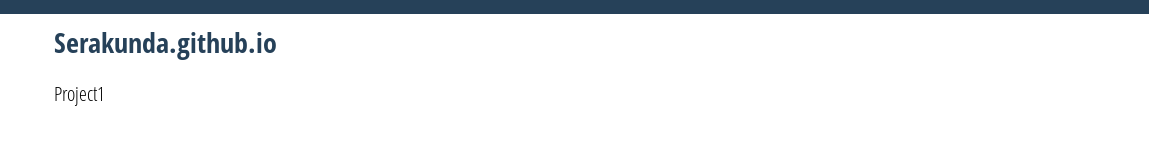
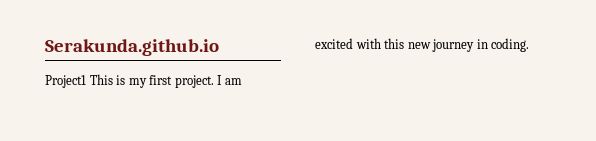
(105, 96) none -> [89,74,242,88] [315,38,530,52] This is my first project. I am excited with this new journey in coding.

